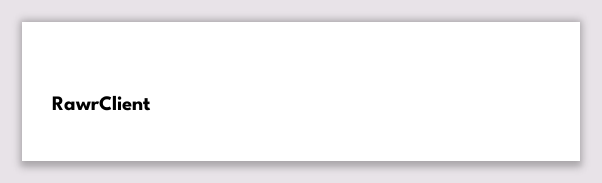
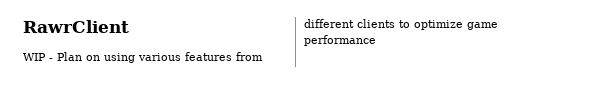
(151, 103) none -> [23,52,263,63] [304,19,498,30] [304,35,376,46] // WIP - Plan on using various features from different clients to optimize game performance

